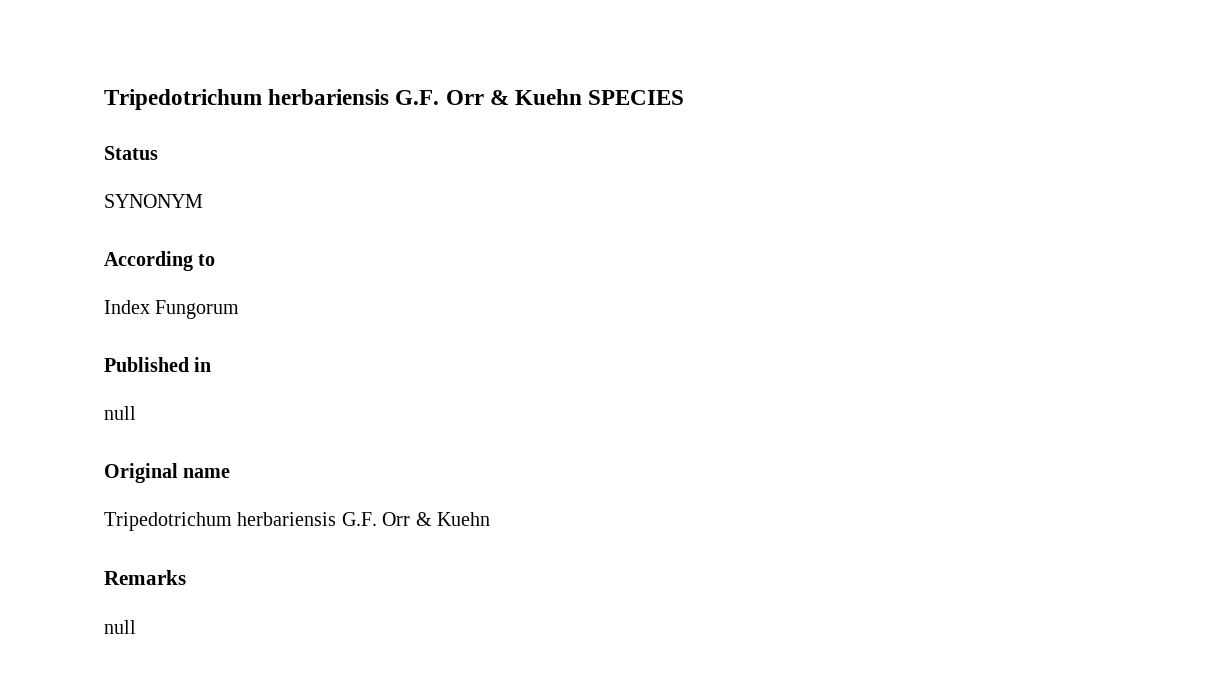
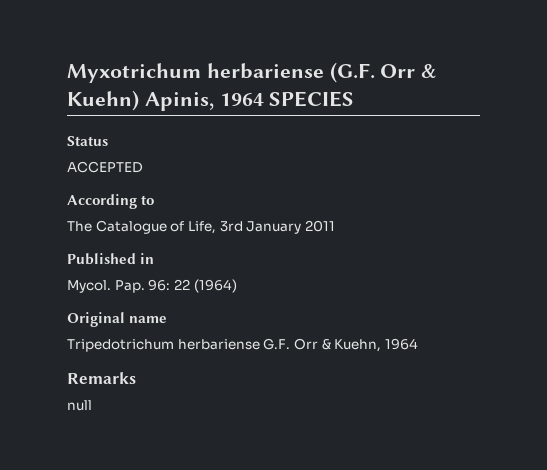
[104,89,583,110] Tripedotrichum herbariensis G.F. Orr & Kuehn -> [67,62,438,83] [67,90,264,111] Myxotrichum herbariense (G.F. Orr & Kuehn) Apinis, 1964
[104,194,203,208] SYNONYM -> [67,161,143,173] ACCEPTED
[104,300,240,319] [104,357,212,372] [104,406,136,420] Index Fungorum // Published in // null -> [67,220,335,234] [67,253,155,265] [67,279,237,293] The Catalogue of Life, 3rd January 2011 // Published in // Mycol. Pap. 96: 22 (1964)
[237,512,490,526] herbariensis G.F. Orr & Kuehn -> [177,338,418,352] herbariense G.F. Orr & Kuehn, 1964

